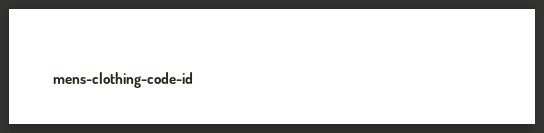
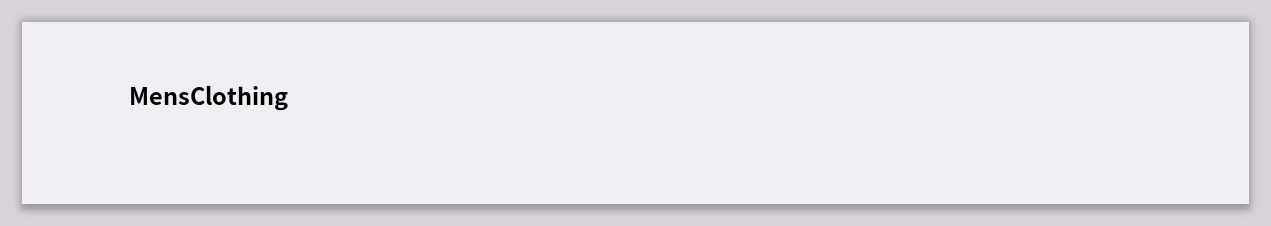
[53,72,193,88] mens-clothing-code-id -> [129,85,288,111] MensClothing

